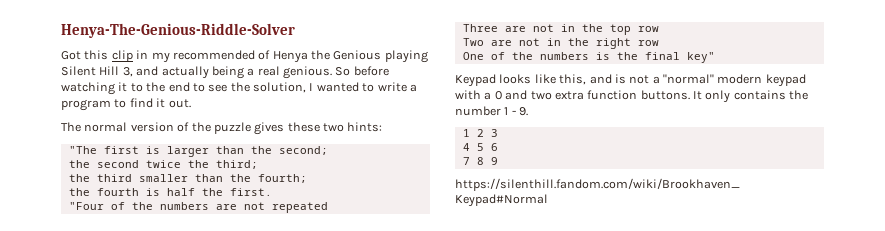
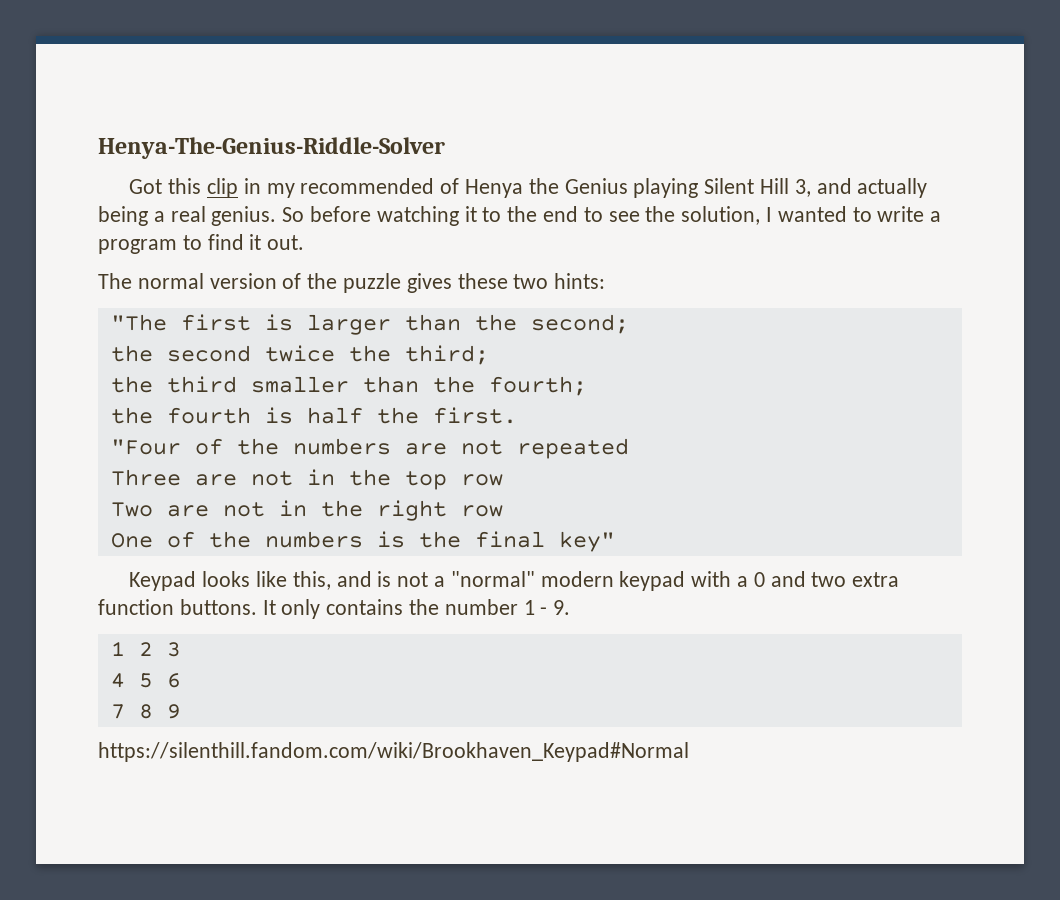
[61,23,295,38] Henya-The-Genious-Riddle-Solver -> [98,137,445,159] Henya-The-Genius-Riddle-Solver
[333,50,382,60] Genious -> [564,178,628,194] Genius
[283,66,332,79] genious. -> [211,206,277,226] genius.

